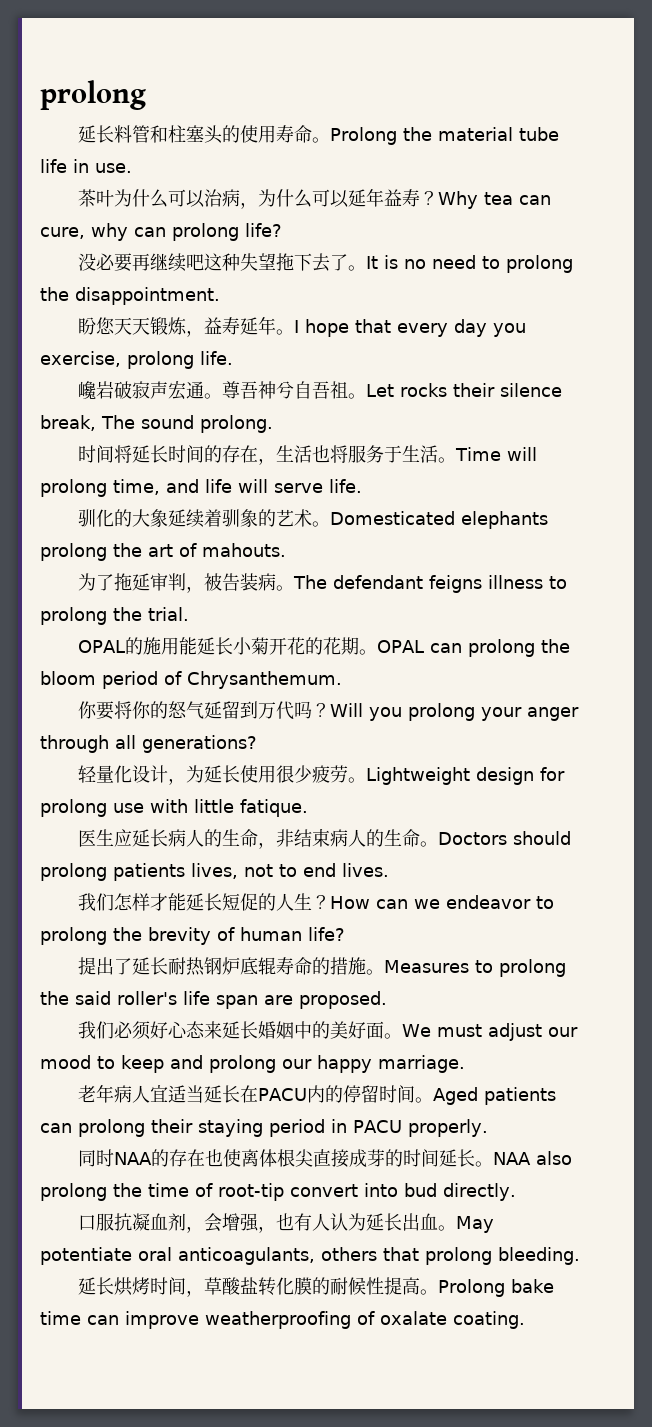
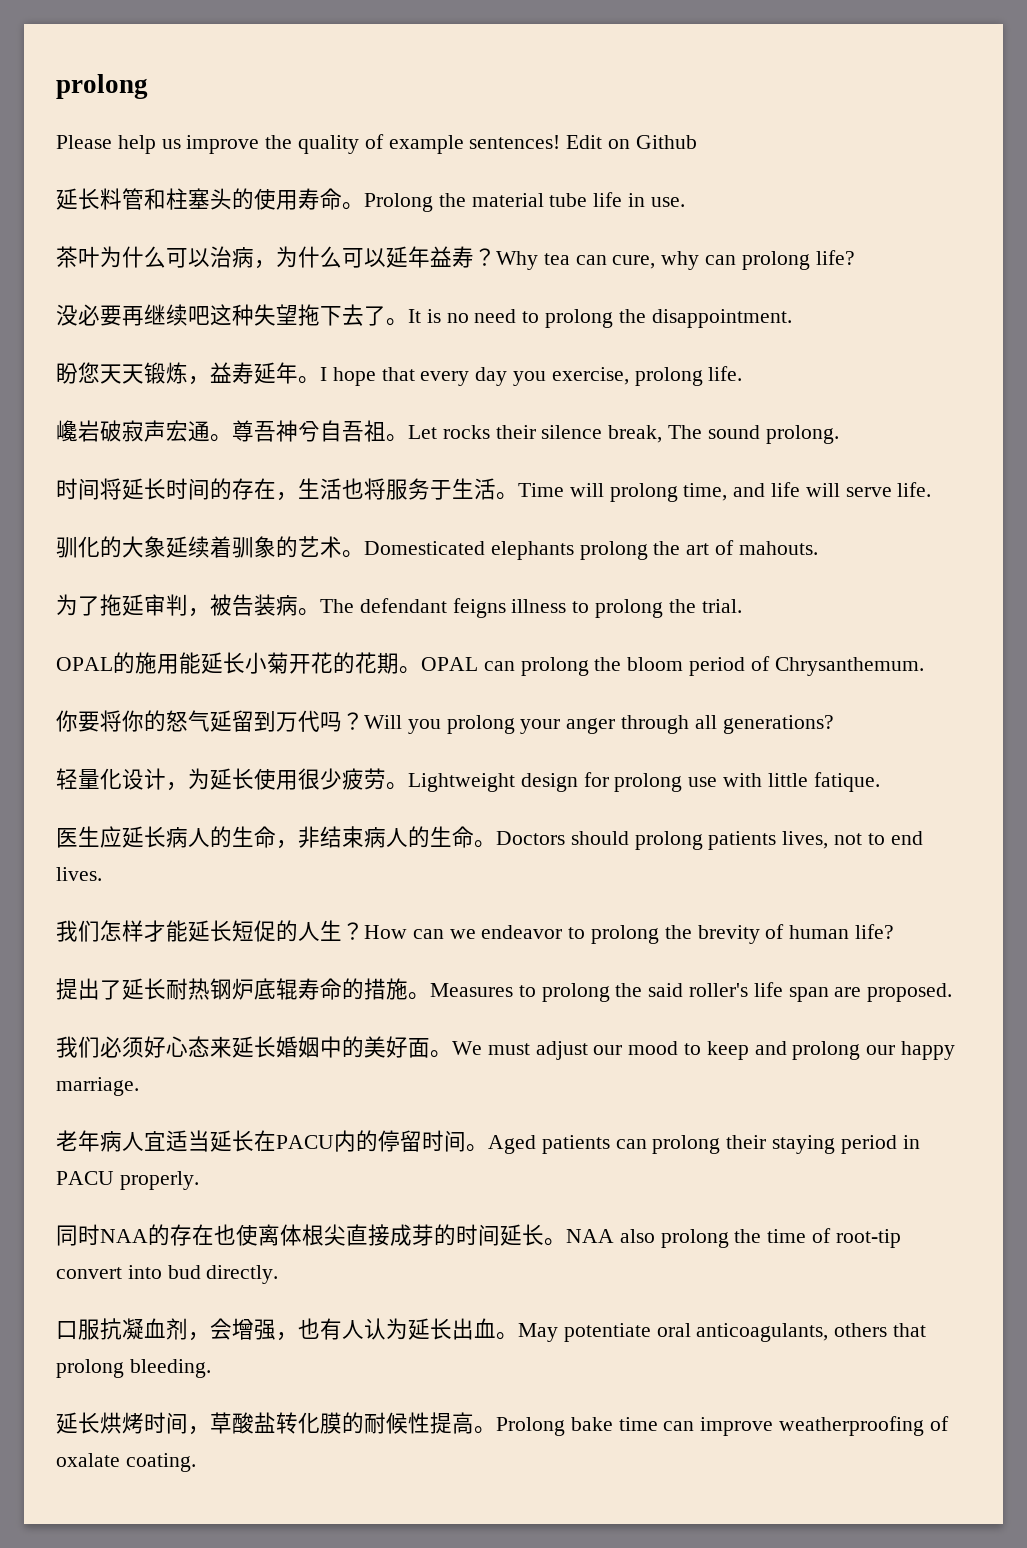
[40,80,146,110] prolong -> [56,74,148,99] [56,134,697,154] prolong // Please help us improve the quality of example sentences! Edit on Github

